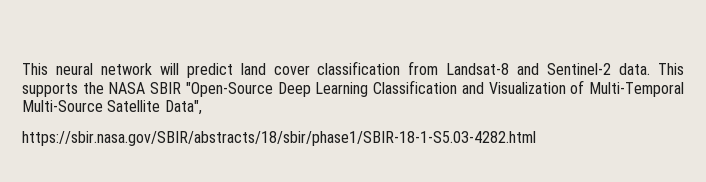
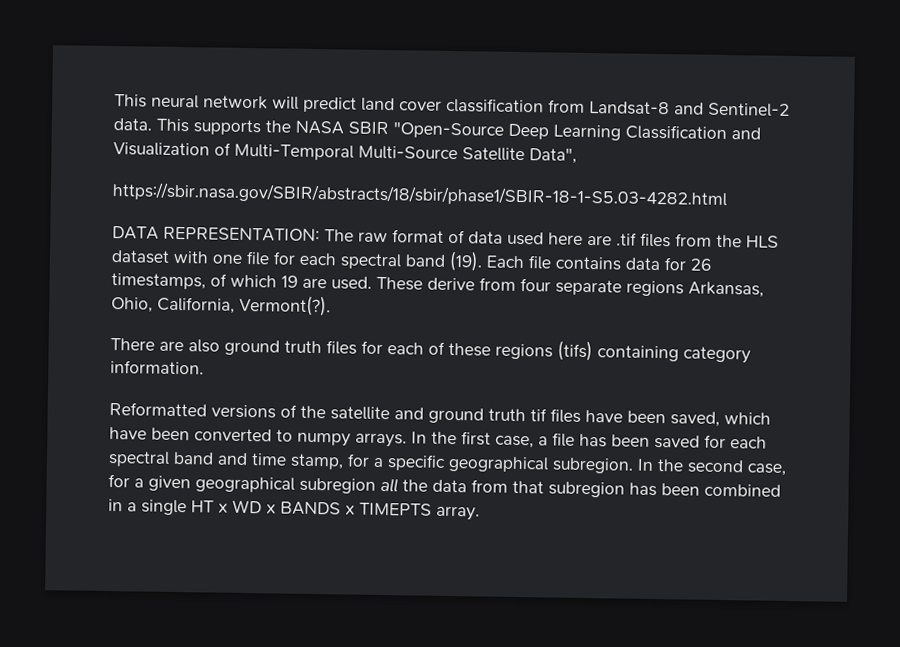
(536, 138) none -> [112,226,779,248] [111,250,712,272] [111,273,764,298] [111,294,331,317] [110,338,751,364] [110,360,204,375] [109,402,771,427] [109,427,767,449] [108,451,786,476] [108,474,781,498] [108,499,480,521] // DATA REPRESENTATION: The raw format of data used here are .tif files from the HLS dataset with one file for each spectral band (19). Each file contains data for 26 timestamps, of which 19 are used. These derive from four separate regions Arkansas, Ohio, California, Vermont(?). // There are also ground truth files for each of these regions (tifs) containing category information. // Reformatted versions of the satellite and ground truth tif files have been saved, which have been converted to numpy arrays. In the first case, a file has been saved for each spectral band and time stamp, for a specific geographical subregion. In the second case, for a given geographical subregion all the data from that subregion has been combined in a single HT x WD x BANDS x TIMEPTS array.

